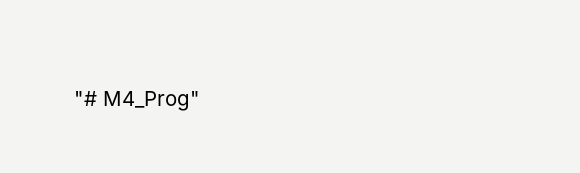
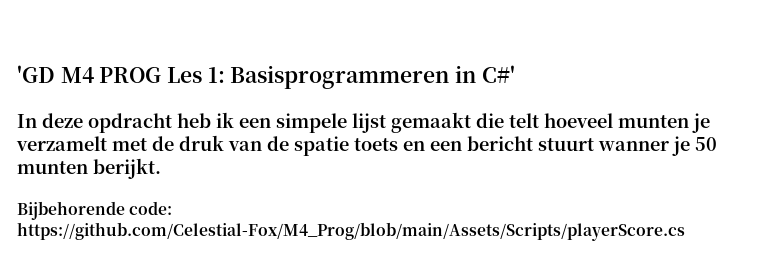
[74,91,200,111] "# M4_Prog" -> [17,65,515,89] [17,112,710,133] [16,135,717,156] [17,158,161,179] [17,201,173,220] [17,222,685,241] 'GD M4 PROG Les 1: Basisprogrammeren in C#' // In deze opdracht heb ik een simpele lijst gemaakt die telt hoeveel munten je verzamelt met de druk van de spatie toets en een bericht stuurt wanner je 50 munten berijkt. // Bijbehorende code: https://github.com/Celestial-Fox/M4_Prog/blob/main/Assets/Scripts/playerScore.cs

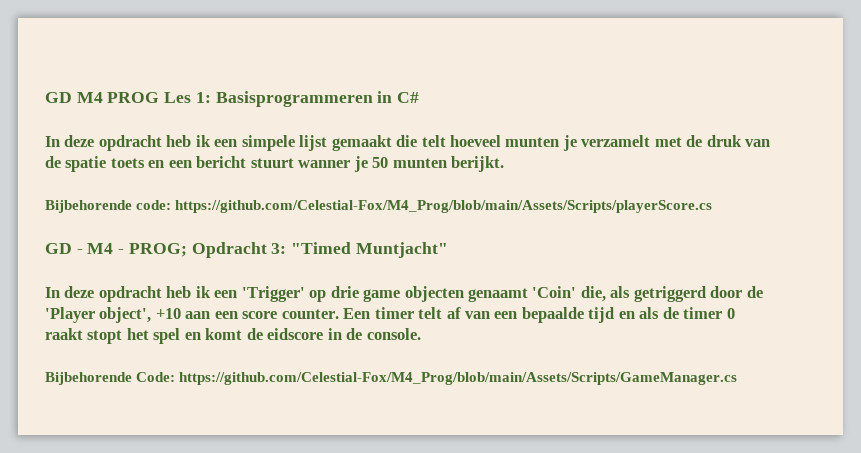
[17,65,55,83] 'GD -> [45,92,72,103] GD
[481,65,515,83] C#' -> [397,92,420,103] C#
(685, 231) none -> [45,242,448,258] [45,286,763,302] [45,307,735,323] [45,328,421,344] [45,372,738,385] // GD - M4 - PROG; Opdracht 3: "Timed Muntjacht" // In deze opdracht heb ik een 'Trigger' op drie game objecten genaamt 'Coin' die, als getriggerd door de 'Player object', +10 aan een score counter. Een timer telt af van een bepaalde tijd en als de timer 0 raakt stopt het spel en komt de eidscore in de console. // Bijbehorende Code: https://github.com/Celestial-Fox/M4_Prog/blob/main/Assets/Scripts/GameManager.cs

